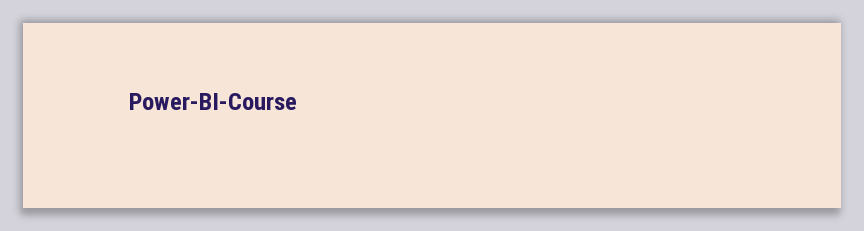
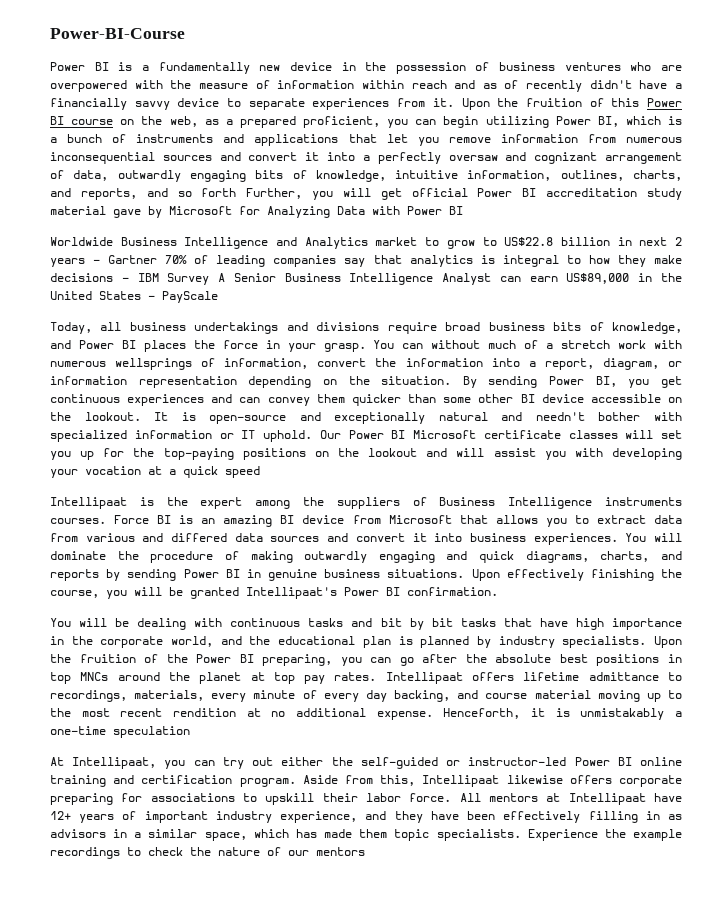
(297, 101) none -> [50,62,682,74] [50,80,682,92] [50,98,683,110] [50,116,682,128] [50,134,682,146] [50,152,682,164] [50,170,682,182] [50,188,682,200] [50,206,463,218] [50,237,682,249] [50,255,683,267] [50,273,682,285] [50,291,218,303] [50,322,682,334] [50,340,682,352] [50,358,682,370] [50,376,682,388] [50,394,682,406] [50,412,682,424] [50,430,682,442] [50,448,682,460] [50,466,260,478] [50,497,682,509] [50,515,683,527] [50,533,682,545] [50,551,682,563] [50,569,682,581] [50,587,498,599] [50,618,682,630] [50,636,682,648] [50,654,683,666] [50,672,682,684] [50,690,682,702] [50,708,682,720] [50,726,190,738] [50,757,683,769] [50,775,682,787] [50,793,682,805] [50,811,683,823] [50,829,682,841] [50,847,365,859] // Power BI is a fundamentally new device in the possession of business ventures who are overpowered with the measure of information within reach and as of recently didn't have a financially savvy device to separate experiences from it. Upon the fruition of this Power BI course on the web, as a prepared proficient, you can begin utilizing Power BI, which is a bunch of instruments and applications that let you remove information from numerous inconsequential sources and convert it into a perfectly oversaw and cognizant arrangement of data, outwardly engaging bits of knowledge, intuitive information, outlines, charts, and reports, and so forth Further, you will get official Power BI accreditation study material gave by Microsoft for Analyzing Data with Power BI // Worldwide Business Intelligence and Analytics market to grow to US$22.8 billion in next 2 years – Gartner 70% of leading companies say that analytics is integral to how they make decisions – IBM Survey A Senior Business Intelligence Analyst can earn US$89,000 in the United States – PayScale // Today, all business undertakings and divisions require broad business bits of knowledge, and Power BI places the force in your grasp. You can without much of a stretch work with numerous wellsprings of information, convert the information into a report, diagram, or information representation depending on the situation. By sending Power BI, you get continuous experiences and can convey them quicker than some other BI device accessible on the lookout. It is open-source and exceptionally natural and needn't bother with specialized information or IT uphold. Our Power BI Microsoft certificate classes will set you up for the top-paying positions on the lookout and will assist you with developing your vocation at a quick speed // Intellipaat is the expert among the suppliers of Business Intelligence instruments courses. Force BI is an amazing BI device from Microsoft that allows you to extract data from various and differed data sources and convert it into business experiences. You will dominate the procedure of making outwardly engaging and quick diagrams, charts, and reports by sending Power BI in genuine business situations. Upon effectively finishing the course, you will be granted Intellipaat's Power BI confirmation. // You will be dealing with continuous tasks and bit by bit tasks that have high importance in the corporate world, and the educational plan is planned by industry specialists. Upon the fruition of the Power BI preparing, you can go after the absolute best positions in top MNCs around the planet at top pay rates. Intellipaat offers lifetime admittance to recordings, materials, every minute of every day backing, and course material moving up to the most recent rendition at no additional expense. Henceforth, it is unmistakably a one-time speculation // At Intellipaat, you can try out either the self-guided or instructor-led Power BI online training and certification program. Aside from this, Intellipaat likewise offers corporate preparing for associations to upskill their labor force. All mentors at Intellipaat have 12+ years of important industry experience, and they have been effectively filling in as advisors in a similar space, which has made them topic specialists. Experience the example recordings to check the nature of our mentors

